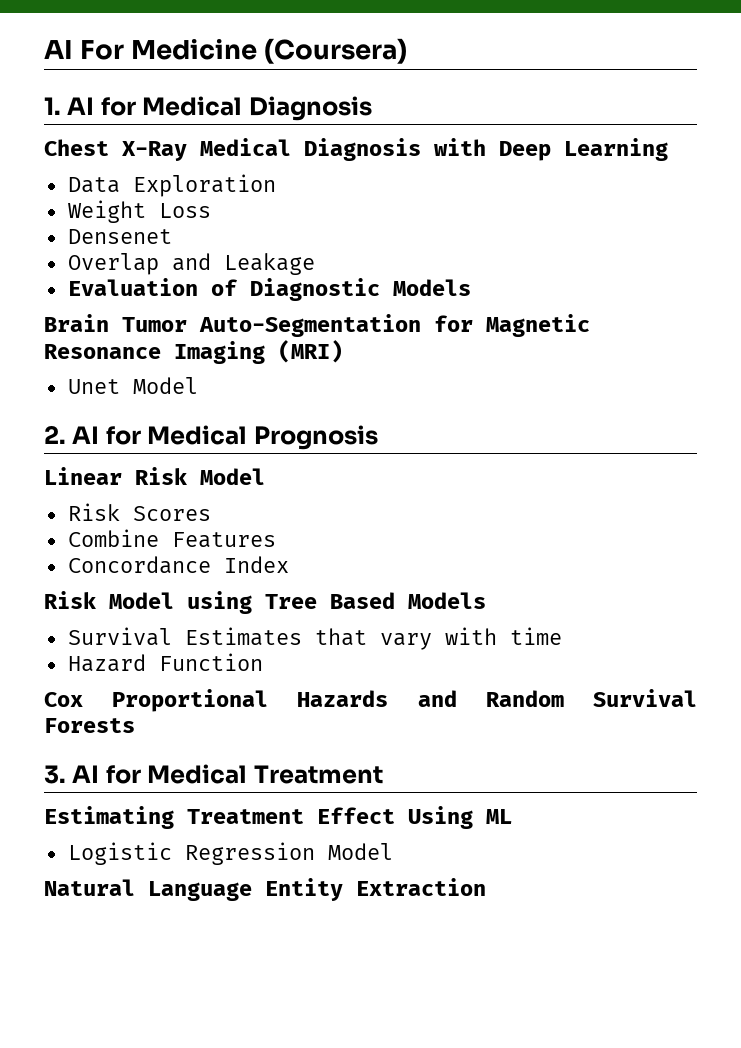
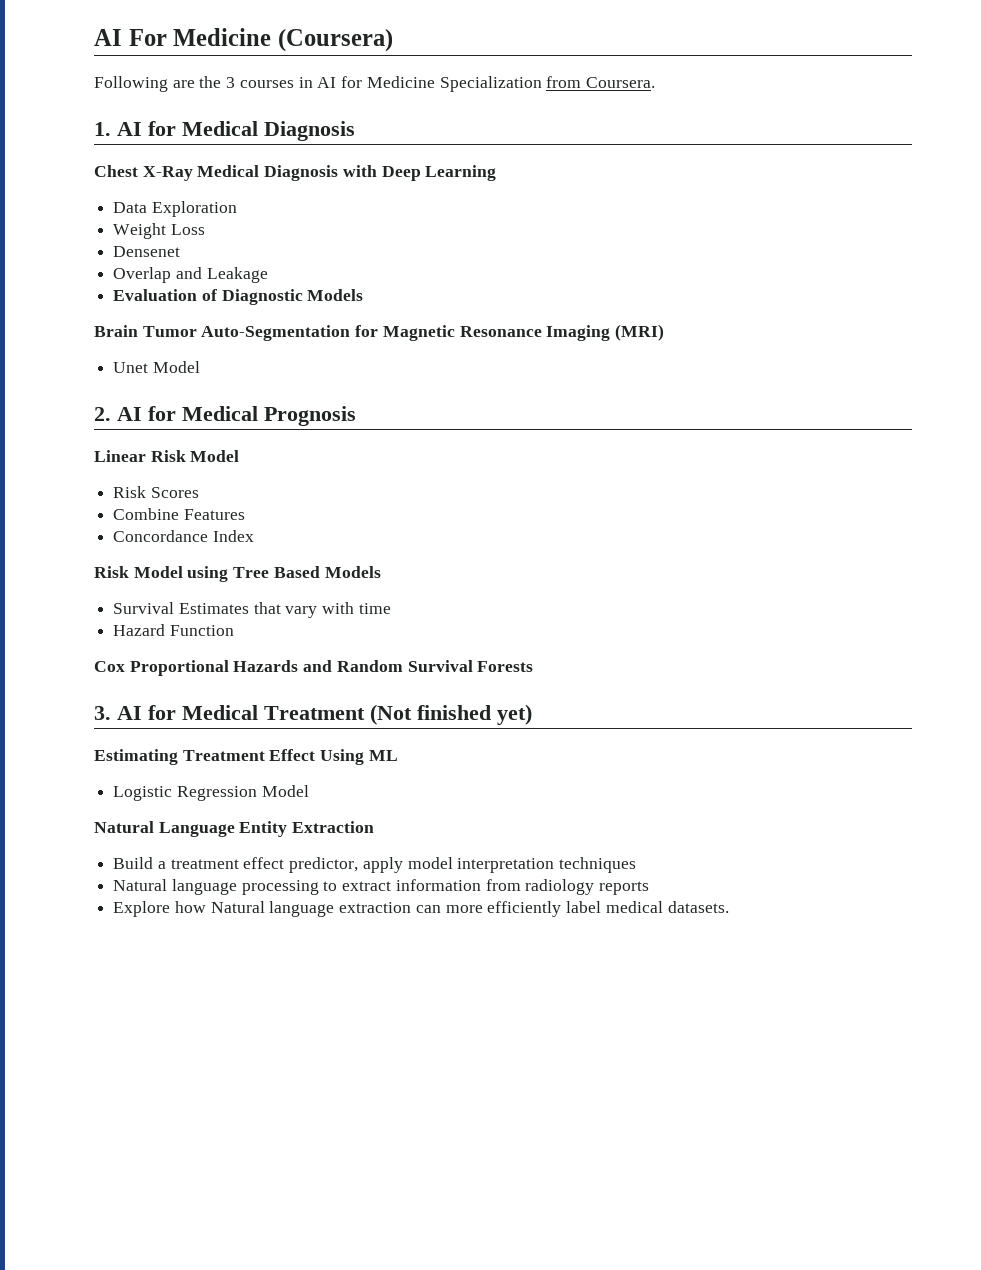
(408, 51) none -> [94,76,655,92] // Following are the 3 courses in AI for Medicine Specialization from Coursera.
(383, 774) none -> [370,704,532,725] (Not finished yet)
(486, 887) none -> [113,857,637,873] [113,879,650,895] [113,901,729,917] // Build a treatment effect predictor, apply model interpretation techniques // Natural language processing to extract information from radiology reports // Explore how Natural language extraction can more efficiently label medical datasets.

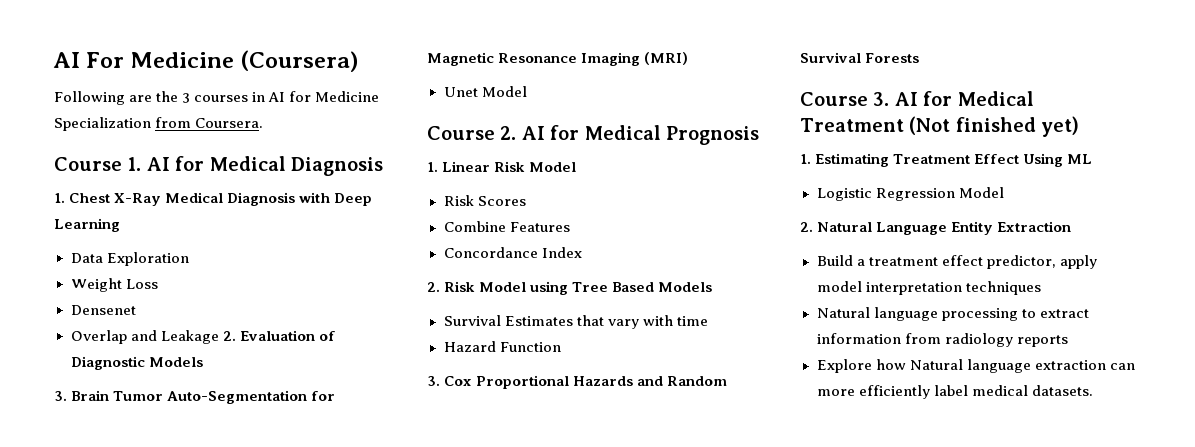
(655, 82) none -> [54,157,122,171] Course
(355, 131) none -> [54,193,65,203] 1.
(268, 275) // -> [222,331,236,341] 2.
(364, 295) none -> [54,391,67,401] 3.
(200, 367) none -> [427,126,495,140] Course
(356, 416) none -> [427,162,438,172] 1.
(254, 536) none -> [427,282,440,292] 2.
(234, 630) none -> [427,376,440,386] 3.
(534, 666) none -> [800,92,868,106] Course
(532, 714) none -> [800,154,811,164] 1.
(309, 791) none -> [800,222,813,232] 2.

